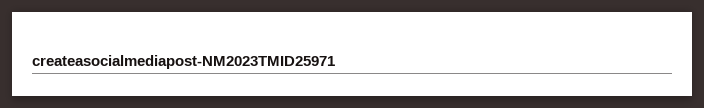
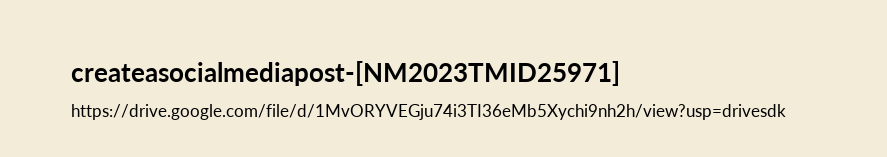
[32,55,335,69] createasocialmediapost-NM2023TMID25971 -> [71,61,620,86] [71,104,786,120] createasocialmediapost-[NM2023TMID25971] // https://drive.google.com/file/d/1MvORYVEGju74i3TI36eMb5Xychi9nh2h/view?usp=drivesdk

